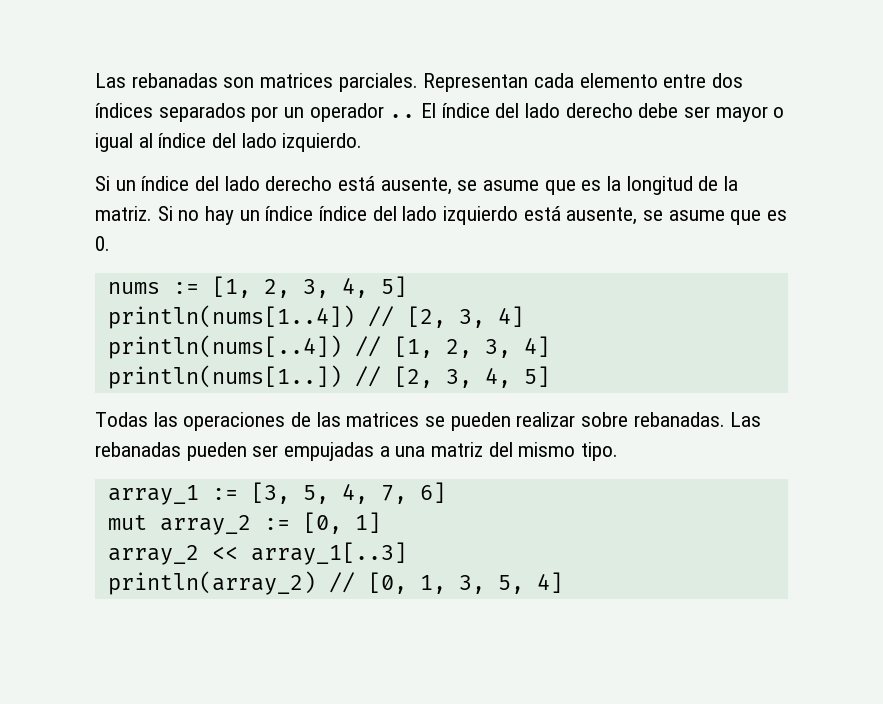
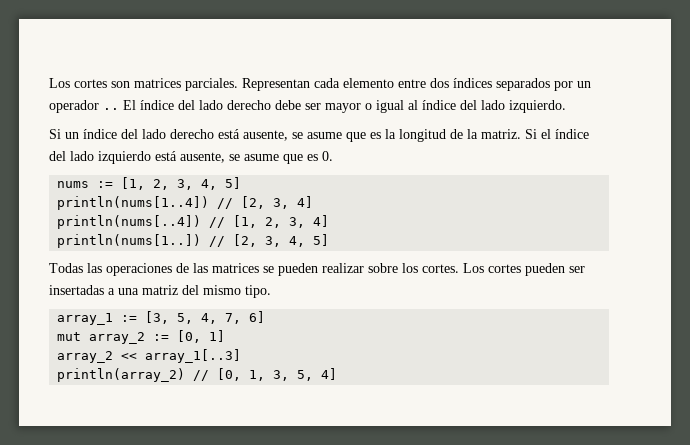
[95,73,218,88] Las rebanadas -> [49,78,107,88] Los cortes
[178,206,314,225] no hay un índice -> [541,129,551,139] el
[633,412,762,427] [95,442,181,457] rebanadas. Las rebanadas -> [402,263,521,273] los cortes. Los cortes
[284,442,375,461] empujadas -> [49,285,104,295] insertadas

